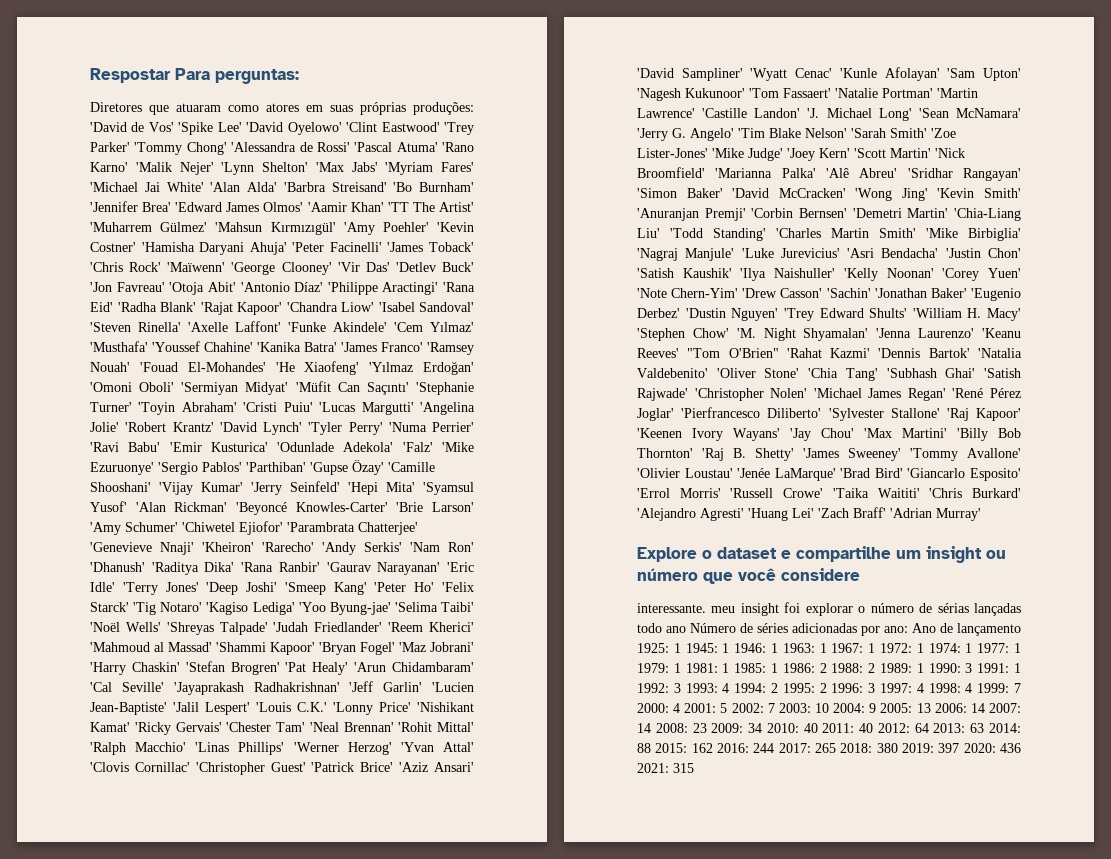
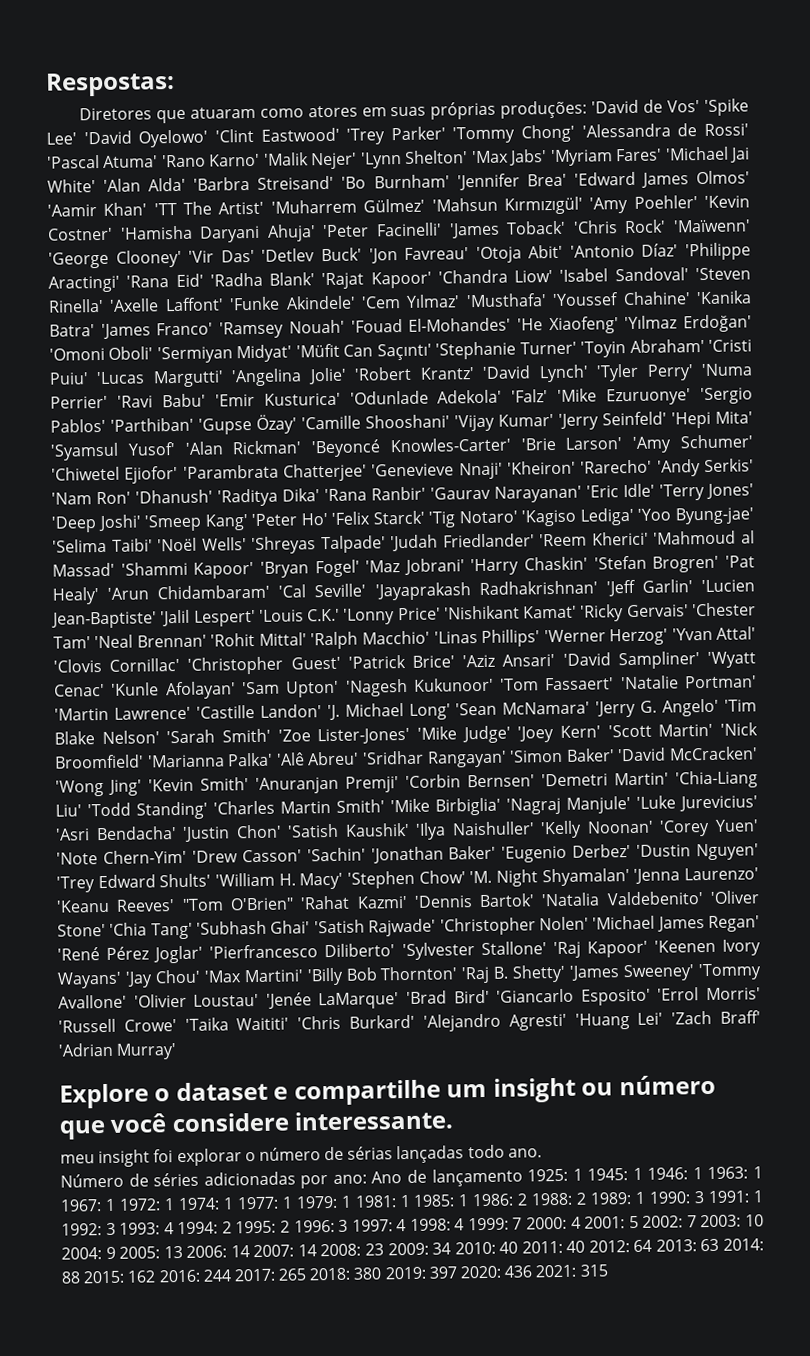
[90,68,299,84] Respostar Para perguntas: -> [45,72,175,97] Respostas:
[637,603,706,613] // interessante. -> [294,1110,454,1131] interessante. //
[666,626,686,633] ano -> [507,1148,542,1158] ano. //

